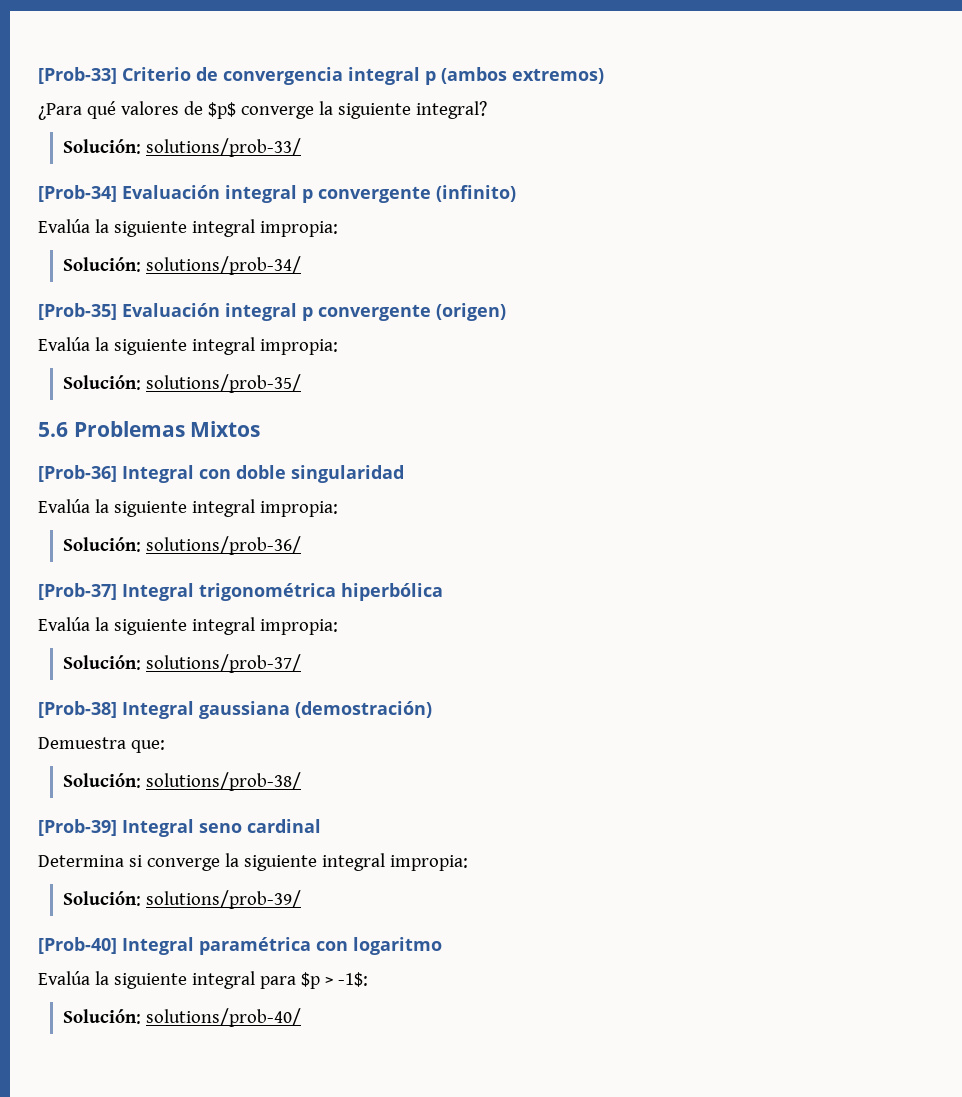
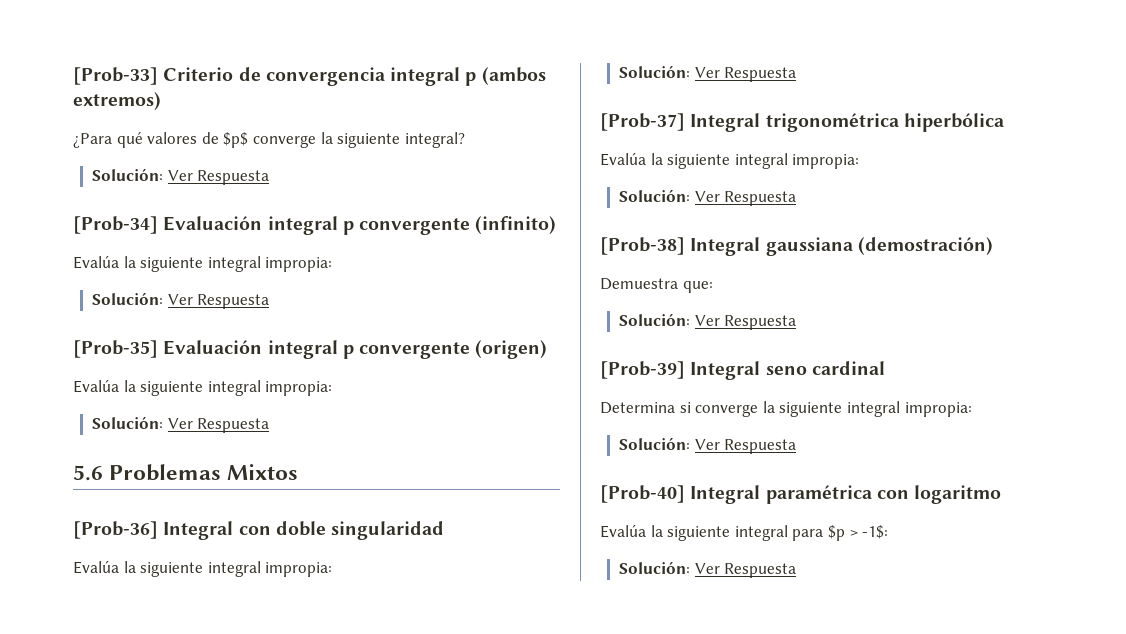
[145,138,301,157] solutions/prob-33/ -> [167,170,270,185] Ver Respuesta
[145,256,301,275] solutions/prob-34/ -> [167,294,270,309] Ver Respuesta
[145,374,301,393] solutions/prob-35/ -> [167,418,270,433] Ver Respuesta
[145,536,301,555] solutions/prob-36/ -> [694,67,797,82] Ver Respuesta
[145,654,301,673] solutions/prob-37/ -> [694,191,797,206] Ver Respuesta
[145,772,301,791] solutions/prob-38/ -> [694,315,797,330] Ver Respuesta
[145,890,301,909] solutions/prob-39/ -> [694,439,797,454] Ver Respuesta
[145,1008,301,1027] solutions/prob-40/ -> [694,563,797,578] Ver Respuesta

